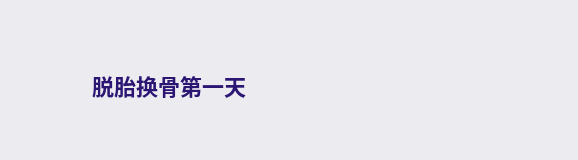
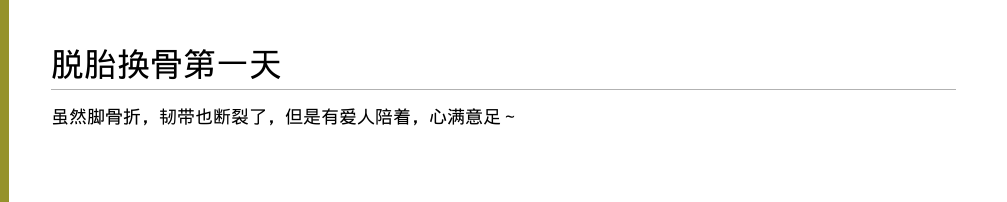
(246, 88) none -> [51,108,519,126] // 虽然脚骨折，韧带也断裂了，但是有爱人陪着，心满意足～

